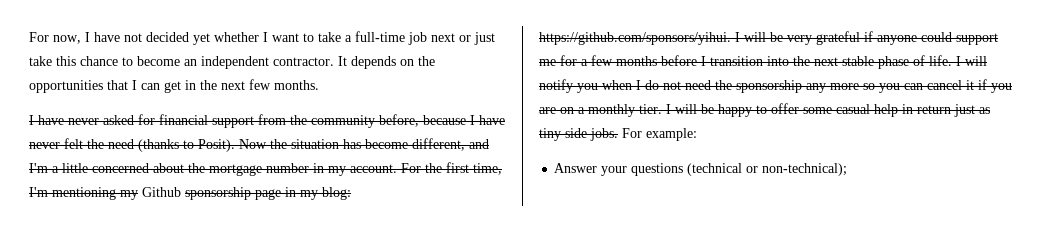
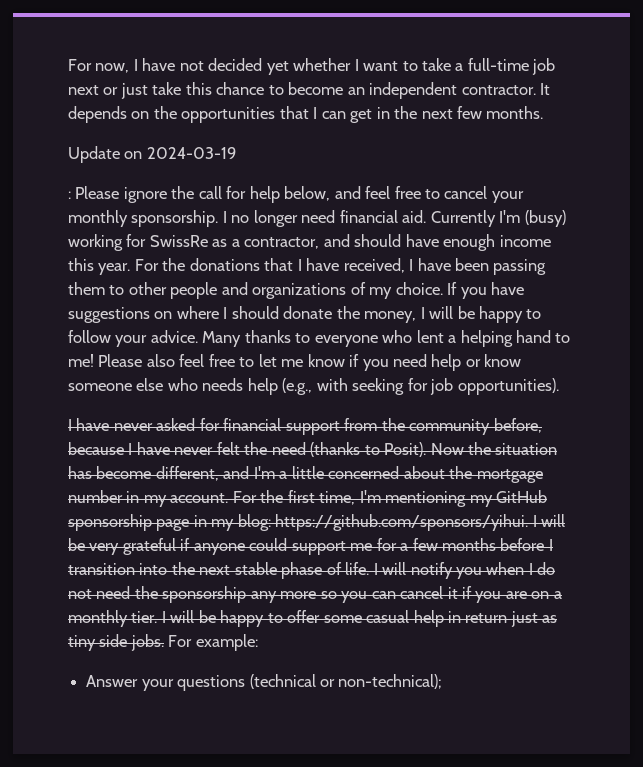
(319, 85) none -> [68,146,236,163] [68,186,524,203] [68,210,566,227] [68,234,551,251] [68,258,547,275] [68,282,525,299] [68,306,542,323] [68,330,571,347] [68,354,522,371] [68,378,559,395] // Update on 2024-03-19 // : Please ignore the call for help below, and feel free to cancel your monthly sponsorship. I no longer need financial aid. Currently I'm (busy) working for SwissRe as a contractor, and should have enough income this year. For the donations that I have received, I have been passing them to other people and organizations of my choice. If you have suggestions on where I should donate the money, I will be happy to follow your advice. Many thanks to everyone who lent a helping hand to me! Please also feel free to let me know if you need help or know someone else who needs help (e.g., with seeking for job opportunities).
[142,187,181,197] Github -> [496,490,548,503] GitHub

